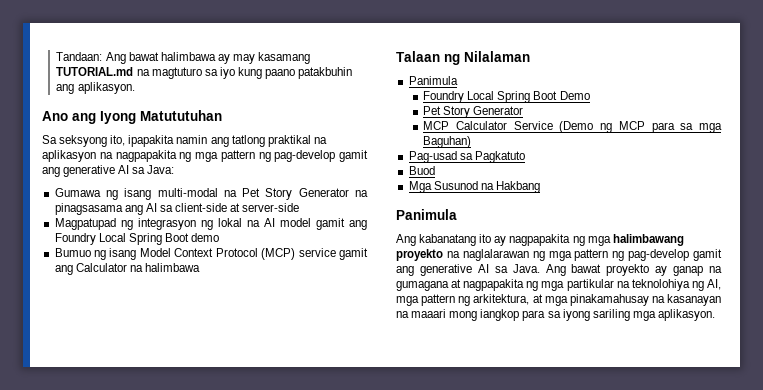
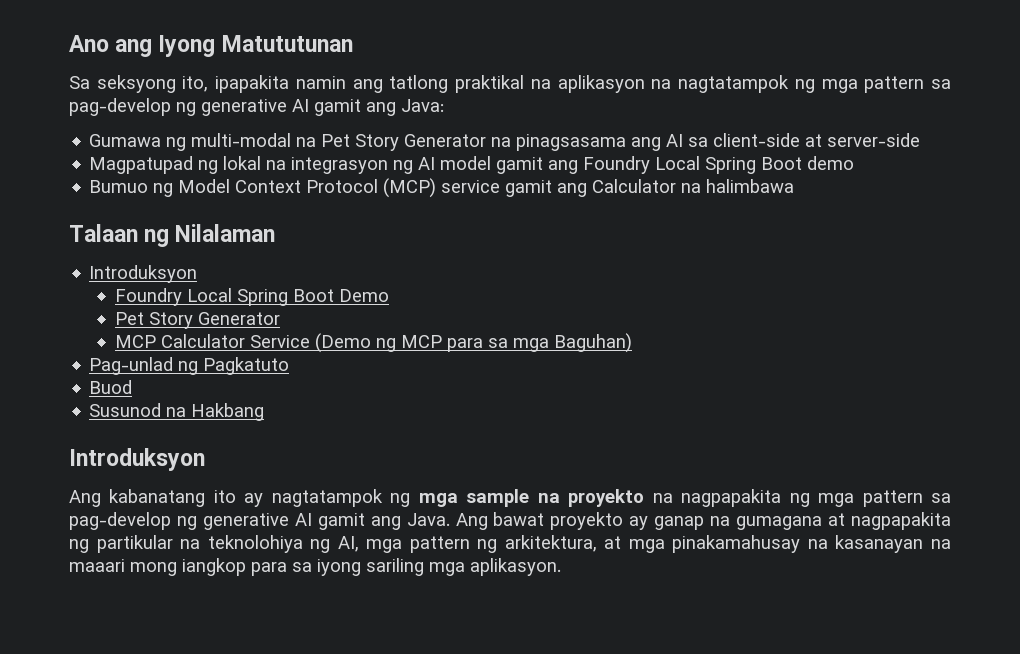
[56,52,311,64] [56,67,353,79] [56,82,135,94] Tandaan: Ang bawat halimbawa ay may kasamang TUTORIAL.md na magtuturo sa iyo kung paano patakbuhin ang aplikasyon. // -> (69, 43) none
[140,110,222,121] Matututuhan -> [221,35,353,52] Matututunan
[115,150,368,162] [42,165,146,177] nagpapakita ng mga pattern ng pag-develop gamit ang generative AI sa -> [678,75,952,93] [69,98,396,116] nagtatampok ng mga pattern sa pag-develop ng generative AI gamit ang
[124,188,152,200] isang -> (187, 144) none
[137,218,260,230] integrasyon ng lokal na -> [223,156,414,174] lokal na integrasyon ng
[109,248,137,260] isang -> (174, 190) none
[408,76,458,85] Panimula -> [89,265,198,283] Introduksyon
[408,151,473,163] Pag-usad sa -> [89,357,199,375] Pag-unlad ng
[408,181,432,193] Mga -> (133, 387) none
[396,209,457,220] Panimula -> [69,448,205,471] Introduksyon
[509,234,684,246] [396,249,722,261] [396,264,508,276] nagpapakita ng mga halimbawang proyekto na naglalarawan ng mga pattern ng pag-develop gamit ang generative AI sa -> [271,489,951,507] [69,512,401,530] nagtatampok ng mga sample na proyekto na nagpapakita ng mga pattern sa pag-develop ng generative AI gamit ang
[541,281,565,291] mga -> (89, 546) none

